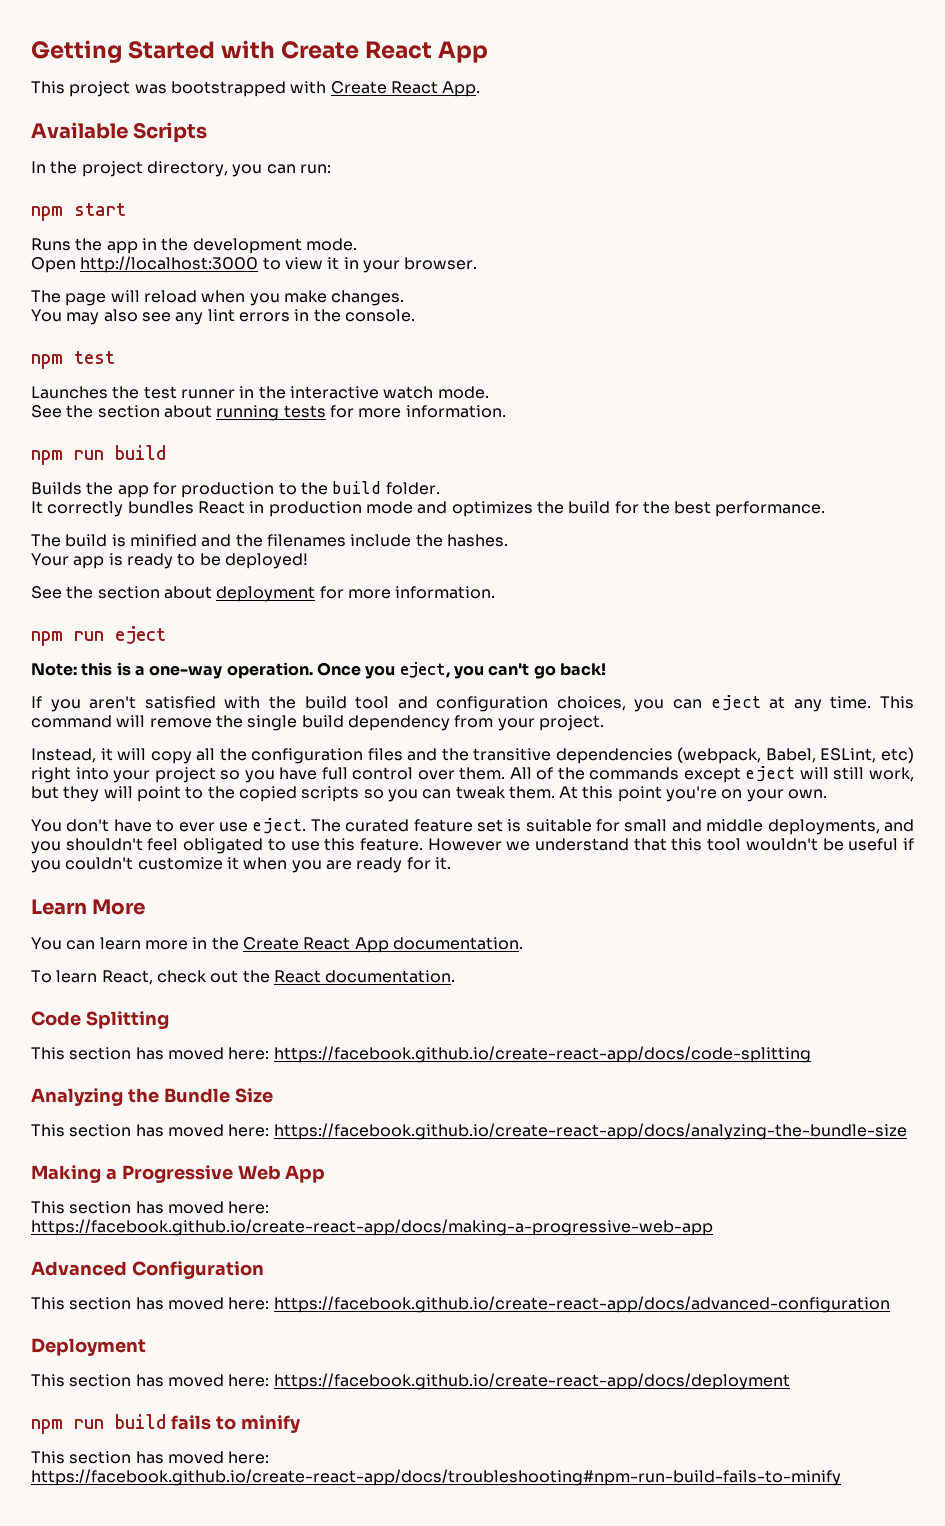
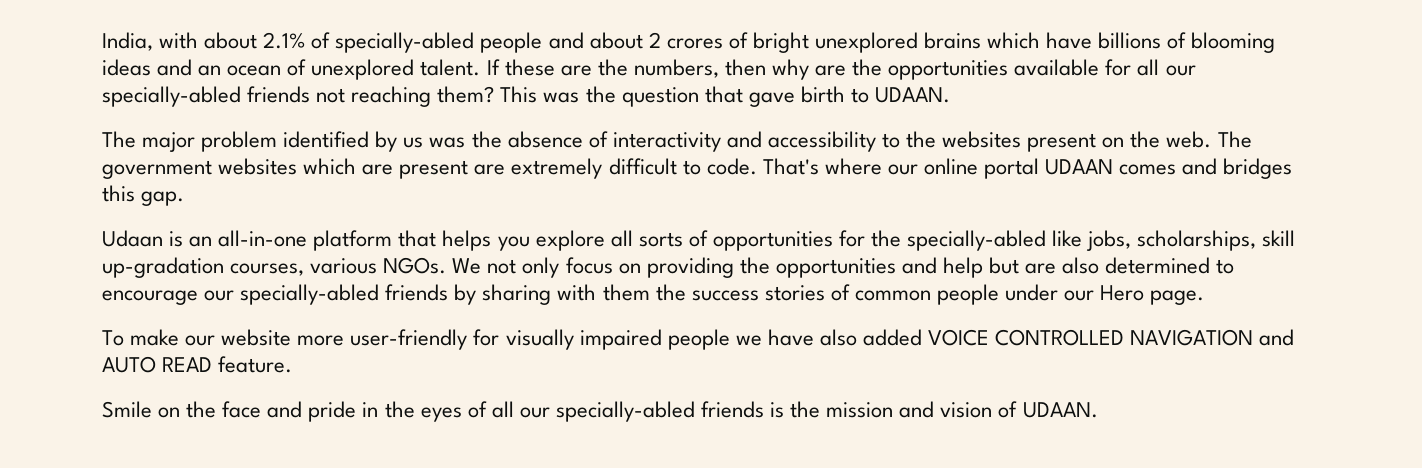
[31,40,489,63] [31,81,481,97] [31,122,208,143] [31,161,331,177] [31,203,126,221] [31,238,357,254] [31,256,478,273] [31,290,405,306] [31,309,415,325] [31,351,115,369] [31,386,489,399] [31,405,506,421] [31,445,166,465] [31,481,440,498] [31,501,826,517] [31,534,508,547] [31,553,308,569] [31,586,496,602] [31,626,166,646] [31,662,606,679] [31,695,915,712] [31,715,604,731] [31,747,914,764] [31,766,914,783] [31,786,828,802] [31,818,915,835] [31,838,915,854] [31,857,451,873] [31,899,146,915] [31,937,523,953] [31,970,456,985] [31,1011,169,1029] [31,1046,811,1063] [31,1088,273,1106] [31,1123,907,1140] [31,1165,326,1183] [31,1201,270,1214] [31,1219,713,1236] [31,1261,264,1279] [31,1296,890,1313] [31,1338,146,1356] [31,1373,790,1390] [31,1414,301,1434] [31,1451,270,1464] [31,1469,841,1486] Getting Started with Create React App // This project was bootstrapped with Create React App. // Available Scripts // In the project directory, you can run: // npm start // Runs the app in the development mode. // Open http://localhost:3000 to view it in your browser. // The page will reload when you make changes. // You may also see any lint errors in the console. // npm test // Launches the test runner in the interactive watch mode. // See the section about running tests for more information. // npm run build // Builds the app for production to the build folder. // It correctly bundles React in production mode and optimizes the build for the best performance. // The build is minified and the filenames include the hashes. // Your app is ready to be deployed! // See the section about deployment for more information. // npm run eject // Note: this is a one-way operation. Once you eject, you can't go back! // If you aren't satisfied with the build tool and configuration choices, you can eject at any time. This command will remove the single build dependency from your project. // Instead, it will copy all the configuration files and the transitive dependencies (webpack, Babel, ESLint, etc) right into your project so you have full control over them. All of the commands except eject will still work, but they will point to the copied scripts so you can tweak them. At this point you're on your own. // You don't have to ever use eject. The curated feature set is suitable for small and middle deployments, and you shouldn't feel obligated to use this feature. However we understand that this tool wouldn't be useful if you couldn't customize it when you are ready for it. // Learn More // You can learn more in the Create React App documentation. // To learn React, check out the React documentation. // Code Splitting // This section has moved here: https://facebook.github.io/create-react-app/docs/code-splitting // Analyzing the Bundle Size // This section has moved here: https://facebook.github.io/create-react-app/docs/analyzing-the-bundle-size // Making a Progressive Web App // This section has moved here: https://facebook.github.io/create-react-app/docs/making-a-progressive-web-app // Advanced Configuration // This section has moved here: https://facebook.github.io/create-react-app/docs/advanced-configuration // Deployment // This section has moved here: https://facebook.github.io/create-react-app/docs/deployment // npm run build fails to minify // This section has moved here: https://facebook.github.io/create-react-app/docs/troubleshooting#npm-run-build-fails-to-minify -> [102,32,1276,53] [102,59,1196,80] [102,86,950,107] [102,131,1252,152] [102,158,1293,179] [102,185,185,206] [102,230,1296,251] [102,257,1235,278] [102,284,1205,305] [102,329,1295,350] [102,356,293,373] [102,401,1098,422] India, with about 2.1% of specially-abled people and about 2 crores of bright unexplored brains which have billions of blooming ideas and an ocean of unexplored talent. If these are the numbers, then why are the opportunities available for all our specially-abled friends not reaching them? This was the question that gave birth to UDAAN. // The major problem identified by us was the absence of interactivity and accessibility to the websites present on the web. The government websites which are present are extremely difficult to code. That's where our online portal UDAAN comes and bridges this gap. // Udaan is an all-in-one platform that helps you explore all sorts of opportunities for the specially-abled like jobs, scholarships, skill up-gradation courses, various NGOs. We not only focus on providing the opportunities and help but are also determined to encourage our specially-abled friends by sharing with them the success stories of common people under our Hero page. // To make our website more user-friendly for visually impaired people we have also added VOICE CONTROLLED NAVIGATION and AUTO READ feature. // Smile on the face and pride in the eyes of all our specially-abled friends is the mission and vision of UDAAN.

